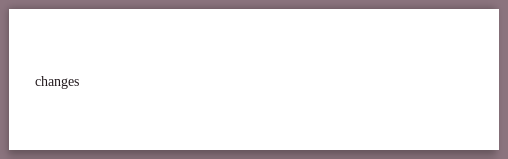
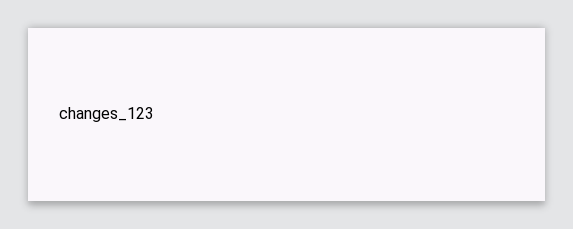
[35,76,79,89] changes -> [59,107,154,122] changes_123

